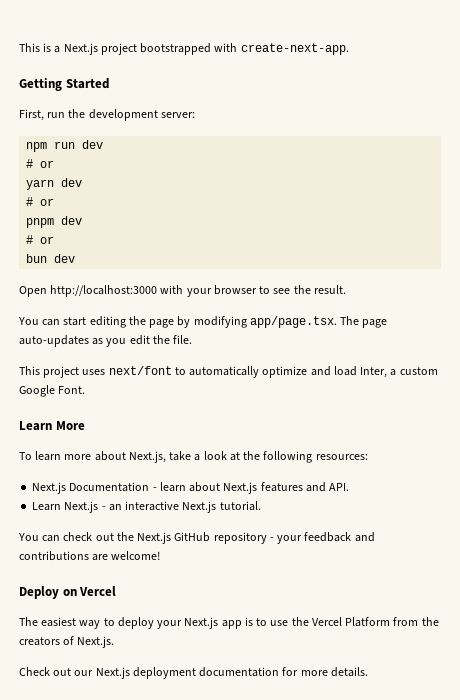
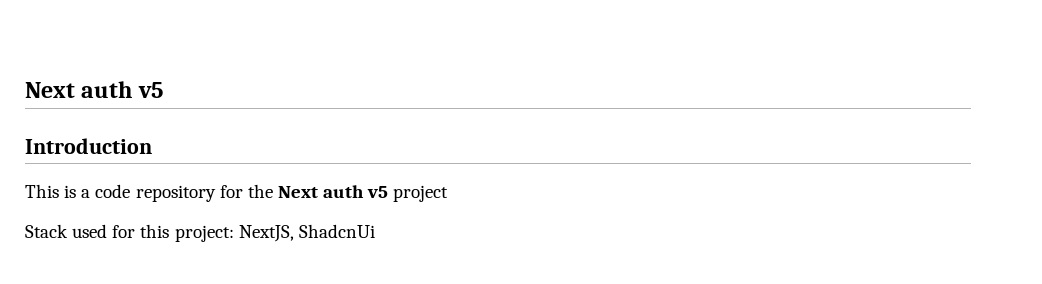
[19,43,349,55] [19,78,109,91] [19,109,195,121] [26,140,104,152] [26,159,55,168] [26,178,83,190] [26,197,55,206] [26,216,83,228] [26,235,55,244] [26,254,76,263] [19,285,346,297] [18,316,388,328] [19,335,193,347] [19,366,438,378] [19,385,86,397] [19,421,85,431] [19,451,368,463] [32,482,350,494] [32,501,261,513] [18,532,375,544] [19,551,161,561] [19,586,117,599] [19,617,439,629] [19,636,115,648] [19,667,368,679] This is a Next.js project bootstrapped with create-next-app. // Getting Started // First, run the development server: // npm run dev // # or // yarn dev // # or // pnpm dev // # or // bun dev // Open http://localhost:3000 with your browser to see the result. // You can start editing the page by modifying app/page.tsx. The page auto-updates as you edit the file. // This project uses next/font to automatically optimize and load Inter, a custom Google Font. // Learn More // To learn more about Next.js, take a look at the following resources: // Next.js Documentation - learn about Next.js features and API. // Learn Next.js - an interactive Next.js tutorial. // You can check out the Next.js GitHub repository - your feedback and contributions are welcome! // Deploy on Vercel // The easiest way to deploy your Next.js app is to use the Vercel Platform from the creators of Next.js. // Check out our Next.js deployment documentation for more details. -> [25,81,163,98] [25,138,152,154] [25,184,449,202] [25,224,375,242] Next auth v5 // Introduction // This is a code repository for the Next auth v5 project // Stack used for this project: NextJS, ShadcnUi

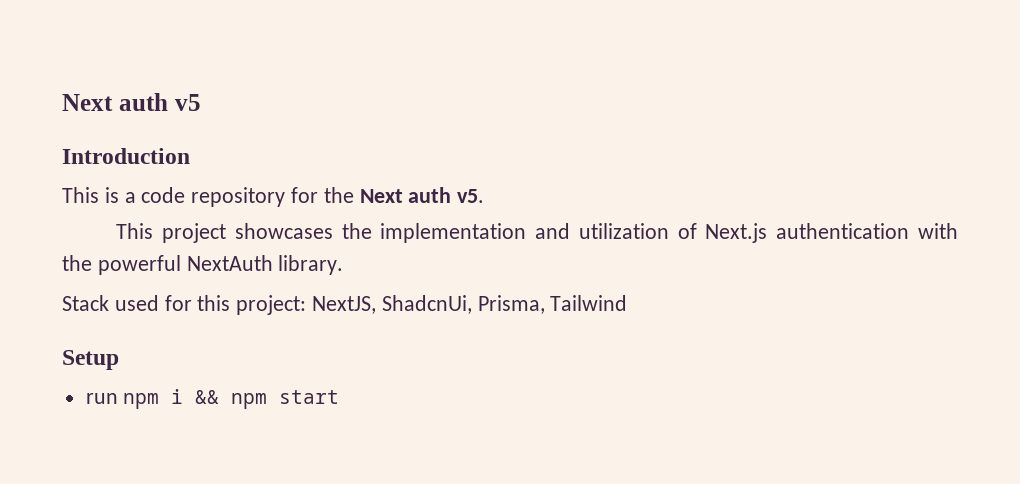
[367,186,389,198] v5 -> [457,189,485,203] [116,223,154,239] v5. // This
(449, 193) none -> [234,223,958,243] [62,255,344,275] showcases the implementation and utilization of Next.js authentication with the powerful NextAuth library.
[298,224,375,238] ShadcnUi -> [381,295,628,314] [62,350,119,370] [85,389,340,409] ShadcnUi, Prisma, Tailwind // Setup // run npm i && npm start

